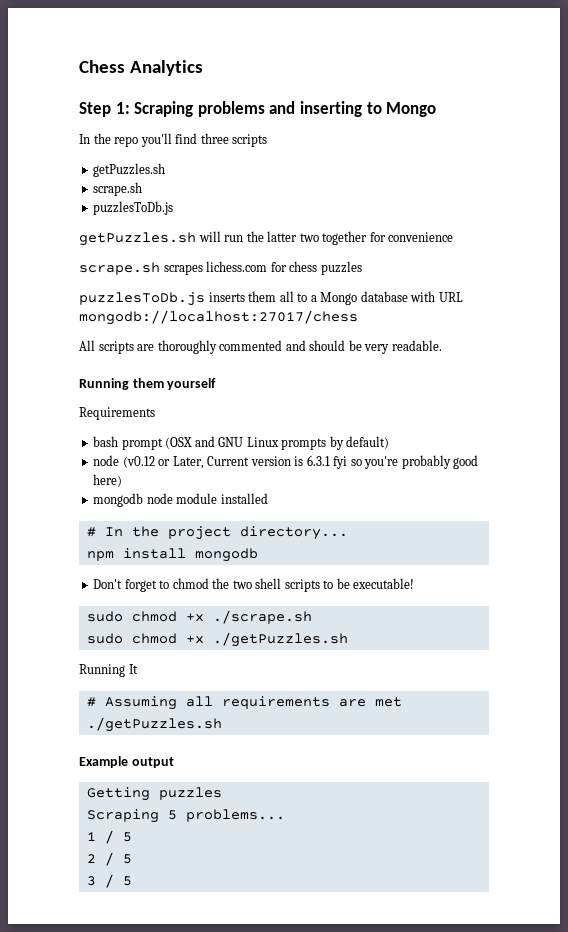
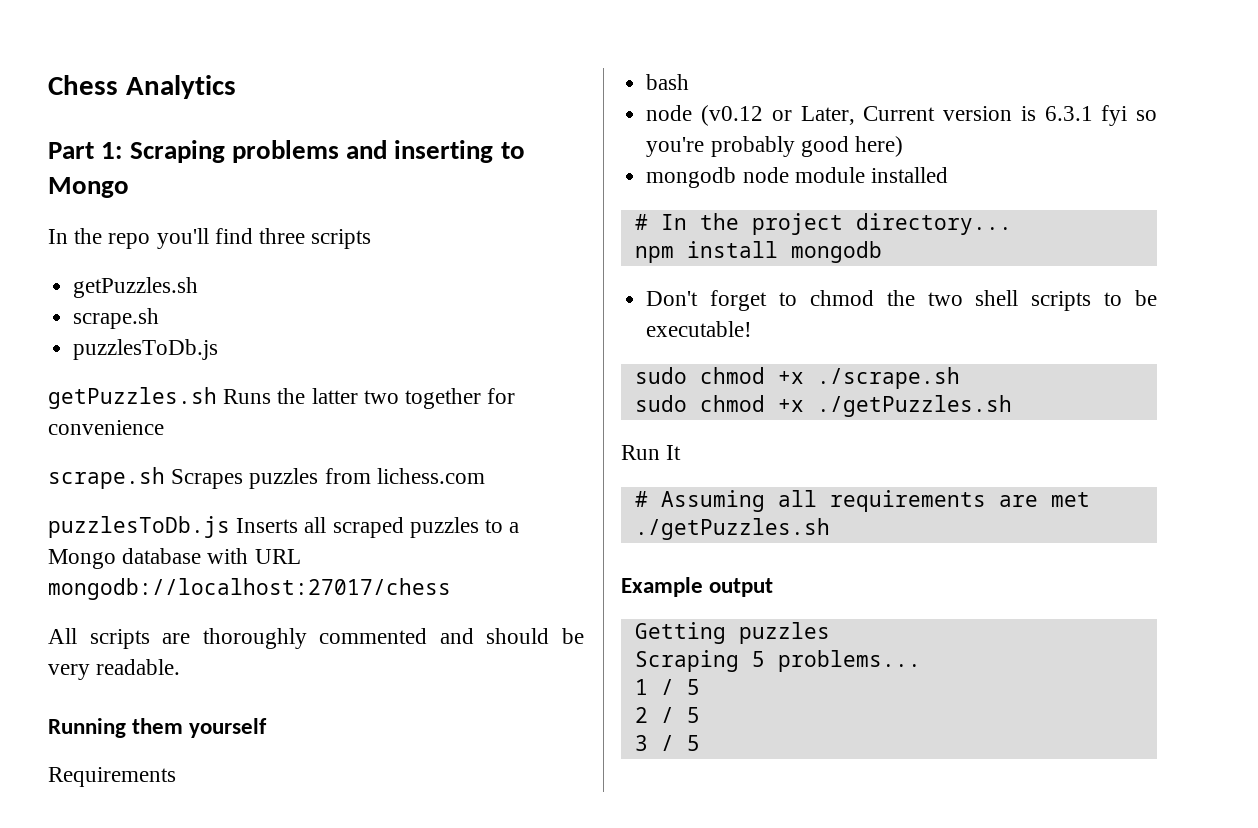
[79,102,111,117] Step -> [48,142,94,159] Part
[198,231,244,242] will run -> [223,389,272,404] Runs
[163,261,362,275] [79,291,294,306] scrapes lichess.com for chess puzzles // puzzlesToDb.js inserts them all -> [171,468,485,489] [48,516,479,538] Scrapes puzzles from lichess.com // puzzlesToDb.js Inserts all scraped puzzles
[121,436,390,450] prompt (OSX and GNU Linux prompts by default) -> (690, 82) none
[79,664,125,677] Running -> [621,445,660,460] Run

